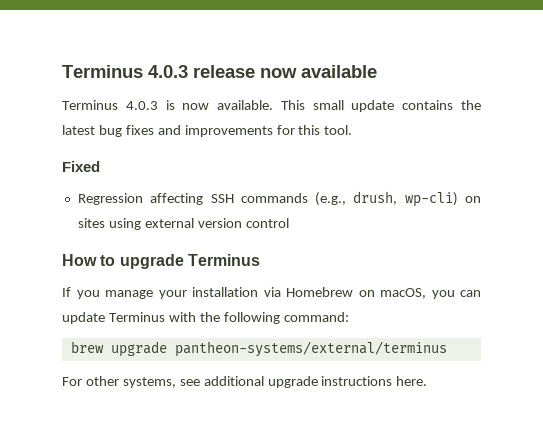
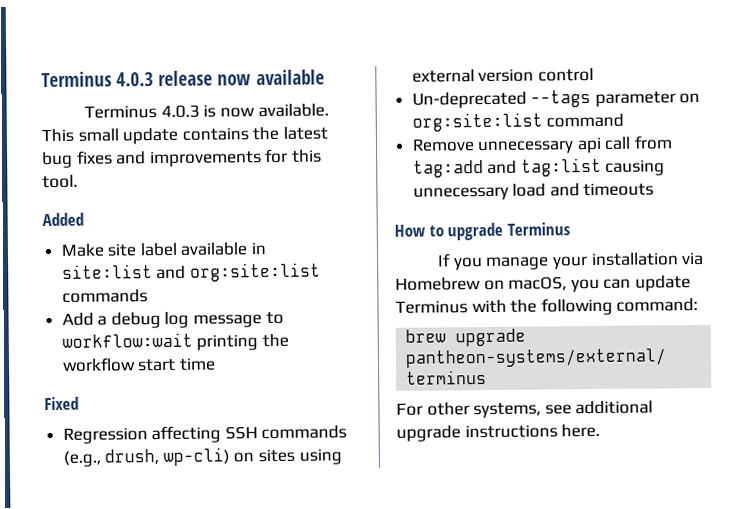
(353, 130) none -> [42,212,84,227] [60,242,267,257] [61,262,321,282] [61,289,148,303] [61,311,284,329] [61,332,289,351] [61,357,216,372] // Added // Make site label available in site:list and org:site:list commands // Add a debug log message to workflow:wait printing the workflow start time
(289, 223) none -> [411,90,701,109] [411,112,625,132] [411,135,674,155] [412,157,666,178] [412,182,655,201] // Un-deprecated --tags parameter on org:site:list command // Remove unnecessary api call from tag:add and tag:list causing unnecessary load and timeouts

